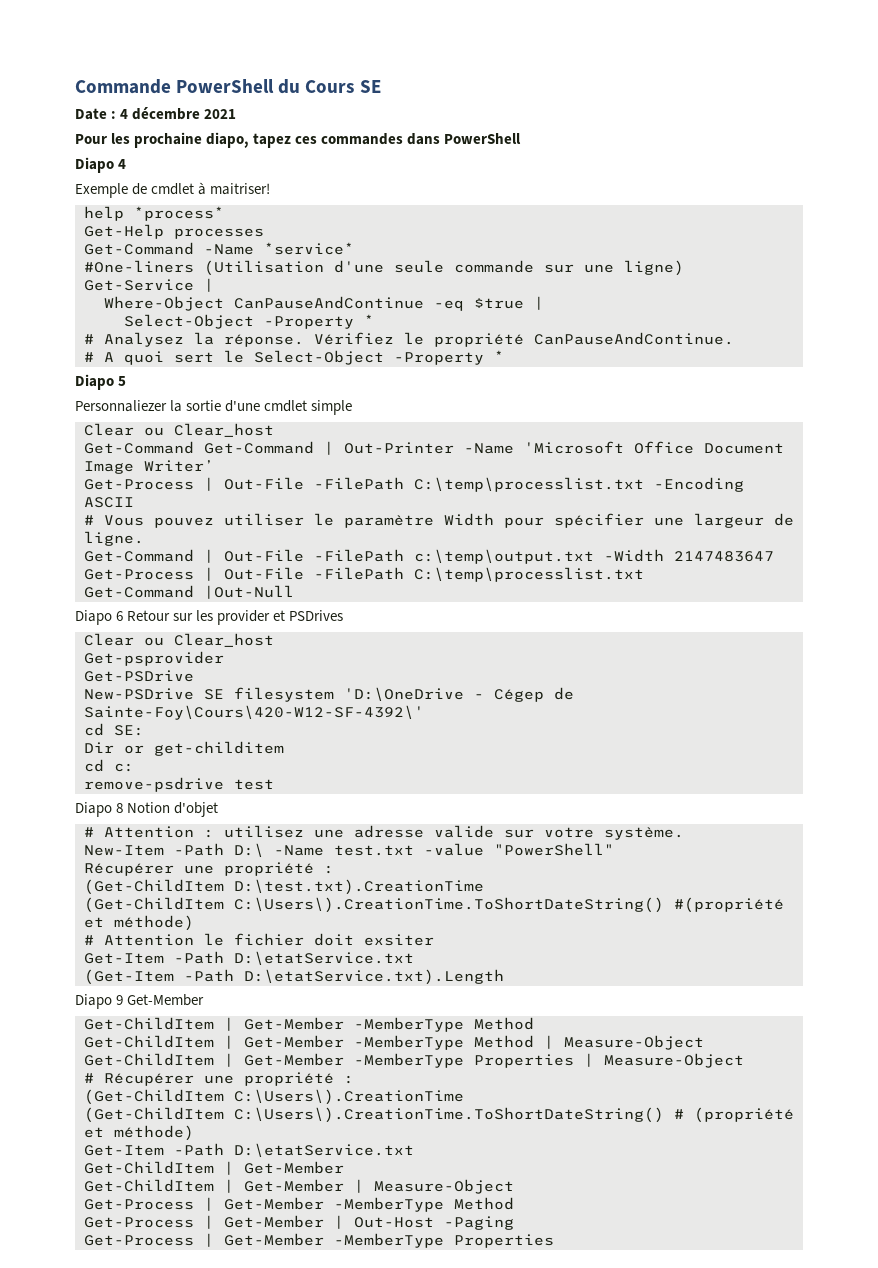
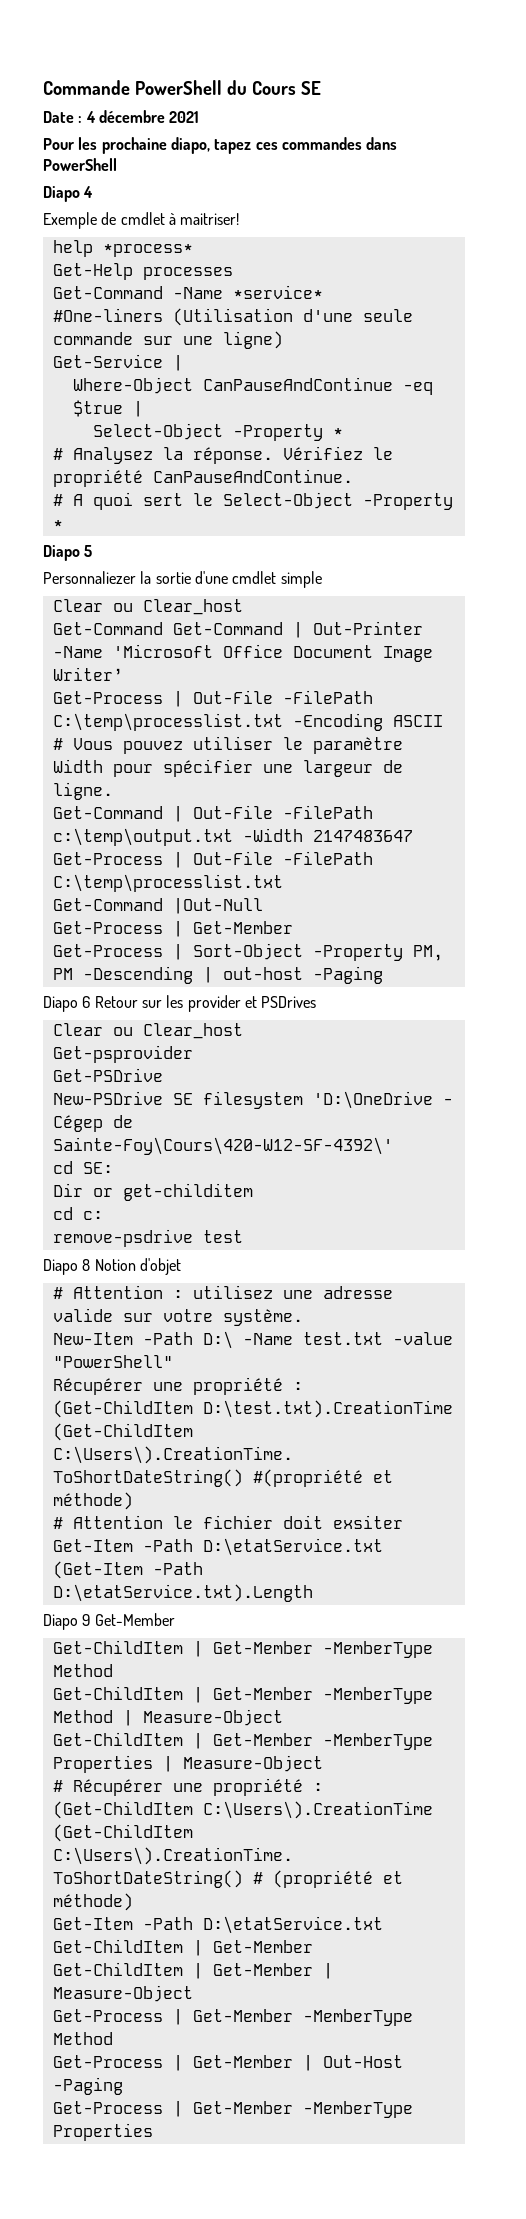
(294, 592) none -> [52,921,293,937] [52,943,443,961] [52,966,383,984] // Get-Process | Get-Member // Get-Process | Sort-Object -Property PM, PM -Descending | out-host -Paging

